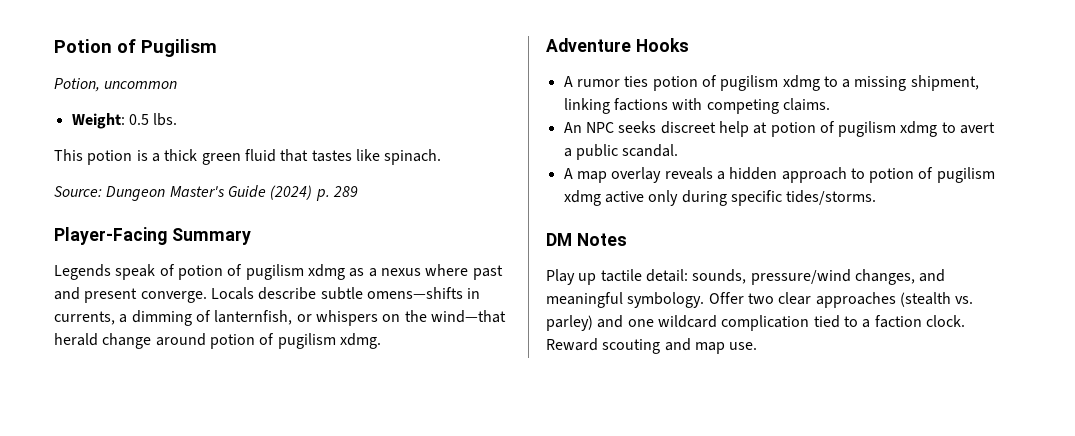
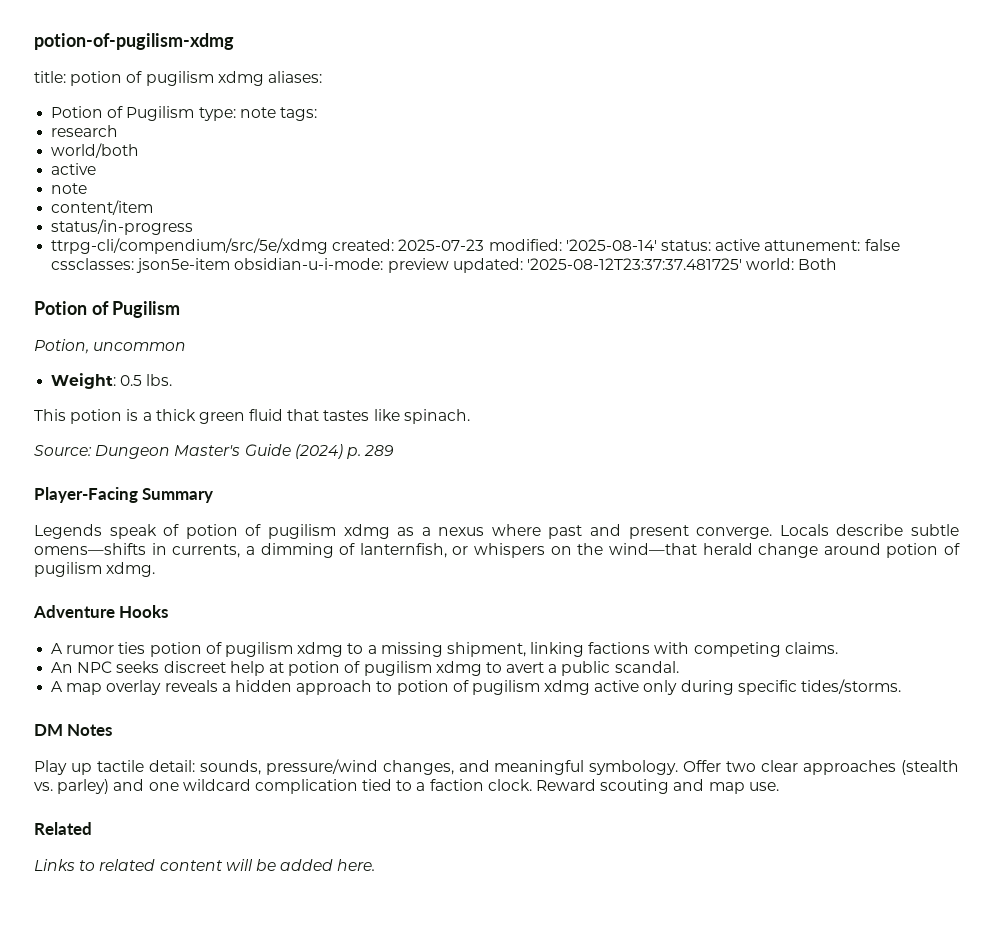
(54, 46) none -> [34,33,234,50] [34,71,322,86] [51,106,317,121] [51,125,119,137] [51,143,140,158] [51,163,97,175] [51,183,88,194] [51,200,154,215] [51,219,194,235] [51,238,900,254] [51,258,838,273] potion-of-pugilism-xdmg // title: potion of pugilism xdmg aliases: // Potion of Pugilism type: note tags: // research // world/both // active // note // content/item // status/in-progress // ttrpg-cli/compendium/src/5e/xdmg created: 2025-07-23 modified: '2025-08-14' status: active attunement: false cssclasses: json5e-item obsidian-u-i-mode: preview updated: '2025-08-12T23:37:37.481725' world: Both //
(758, 346) none -> [34,822,92,835] [34,859,376,871] // Related // Links to related content will be added here.

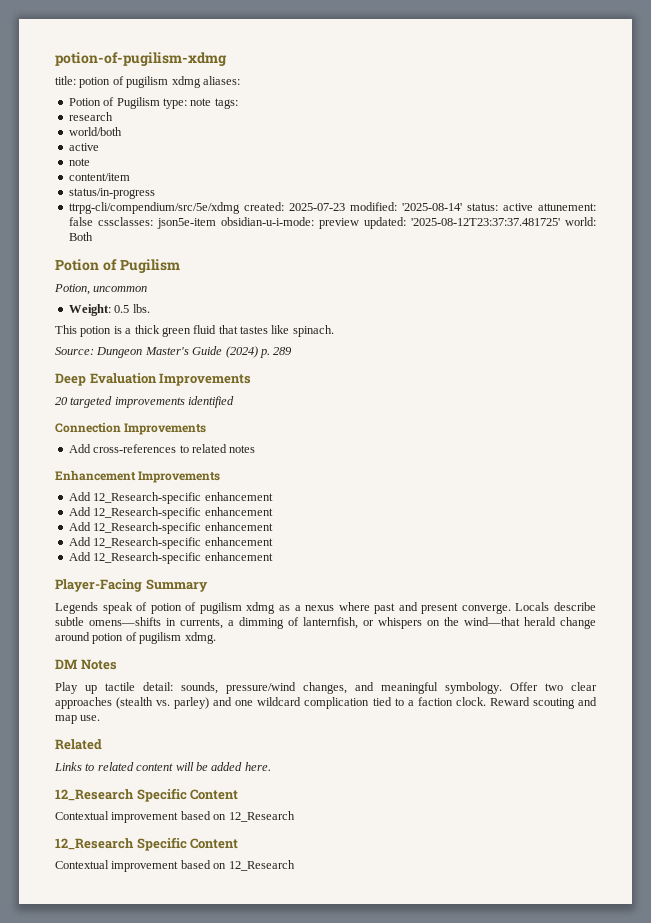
(395, 450) none -> [55,373,252,386] [55,396,235,408] [55,422,207,435] [68,444,256,453] [55,470,221,483] [68,492,273,504] [68,507,273,519] [68,522,273,534] [68,537,273,549] [68,552,273,564] // Deep Evaluation Improvements // 20 targeted improvements identified // Connection Improvements // Add cross-references to related notes // Enhancement Improvements // Add 12_Research-specific enhancement // Add 12_Research-specific enhancement // Add 12_Research-specific enhancement // Add 12_Research-specific enhancement // Add 12_Research-specific enhancement
[33,605,169,618] [51,642,838,657] [51,661,679,676] [51,679,902,695] // Adventure Hooks // A rumor ties potion of pugilism xdmg to a missing shipment, linking factions with competing claims. // An NPC seeks discreet help at potion of pugilism xdmg to avert a public scandal. // A map overlay reveals a hidden approach to potion of pugilism xdmg active only during specific tides/storms. -> (216, 638) none
(376, 865) none -> [55,788,239,802] [55,811,295,823] [55,837,239,851] [55,860,295,872] // 12_Research Specific Content // Contextual improvement based on 12_Research // 12_Research Specific Content // Contextual improvement based on 12_Research

